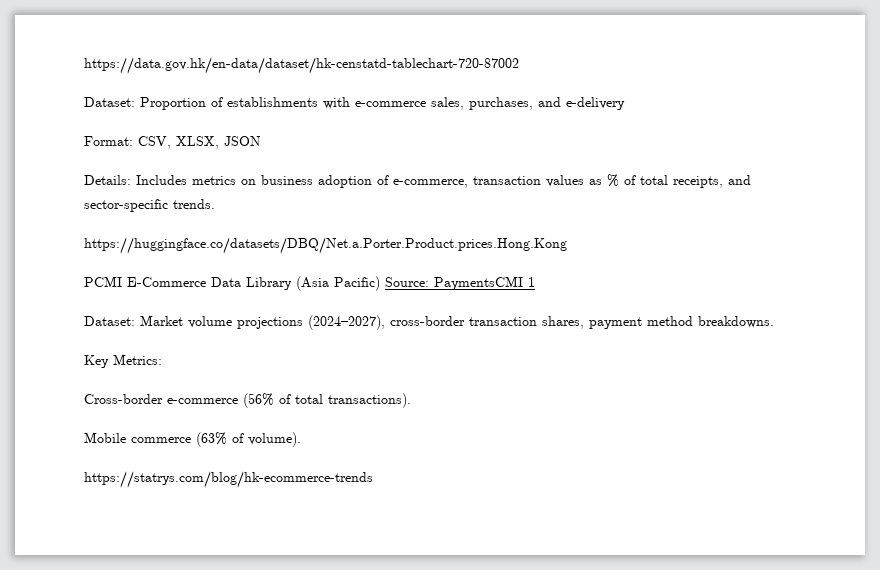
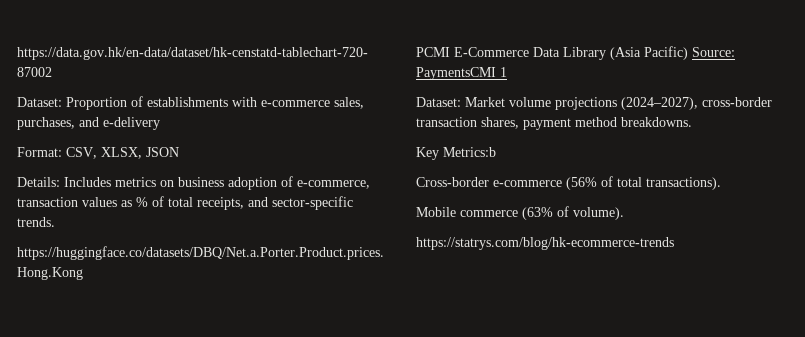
[113,354,162,365] Metrics: -> [443,147,496,157] Metrics:b

